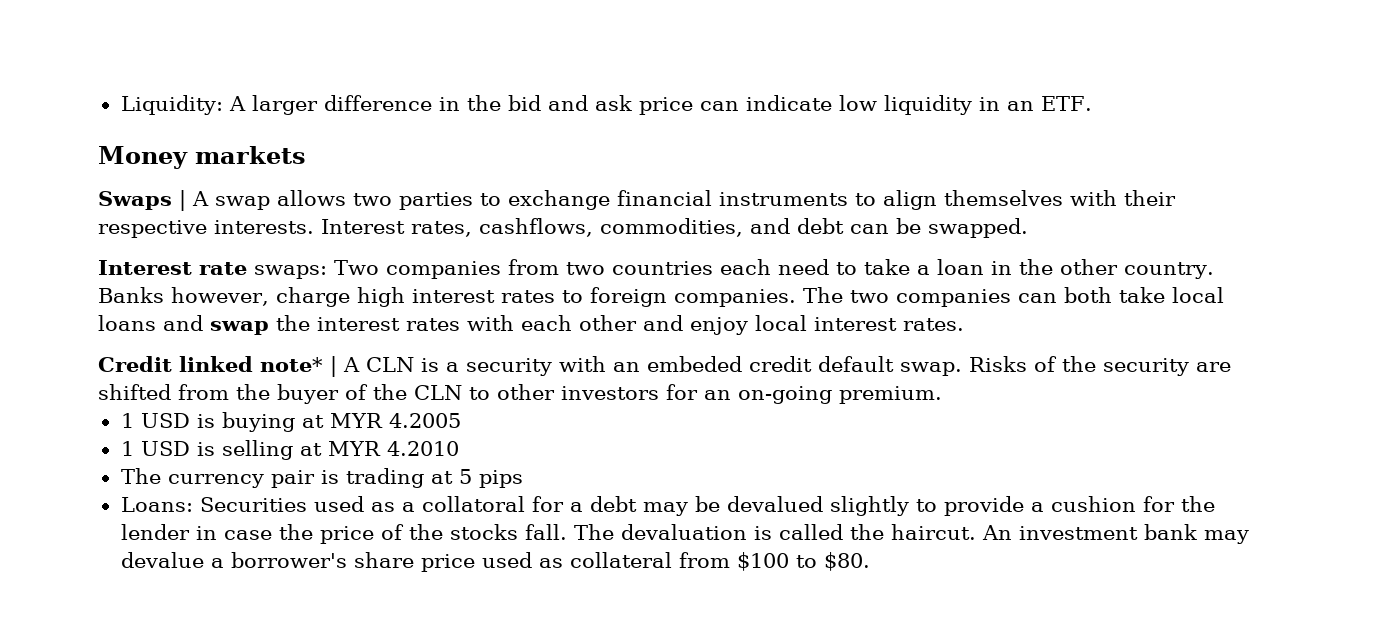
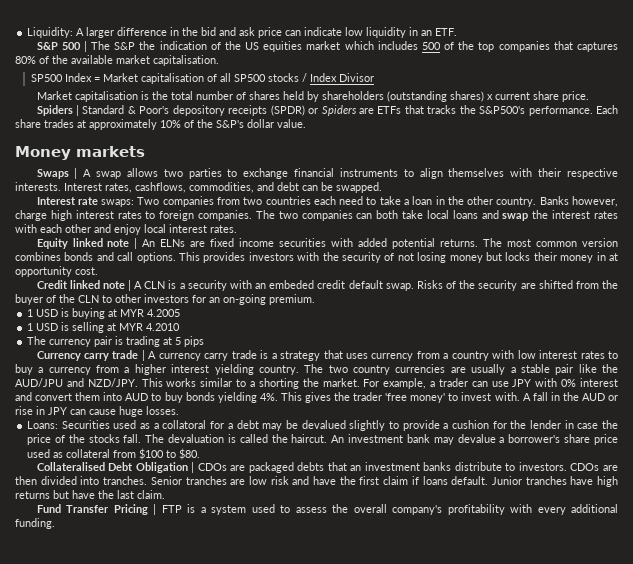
(1092, 103) none -> [36,41,619,52] [15,55,219,66] [30,73,374,84] [36,91,589,102] [36,105,619,116] [15,119,306,130] // S&P 500 | The S&P the indication of the US equities market which includes 500 of the top companies that captures 80% of the available market capitalisation. // SP500 Index = Market capitalisation of all SP500 stocks / Index Divisor // Market capitalisation is the total number of shares held by shareholders (outstanding shares) x current share price. // Spiders | Standard & Poor's depository receipts (SPDR) or Spiders are ETFs that tracks the S&P500's performance. Each share trades at approximately 10% of the S&P's dollar value.
(964, 324) none -> [36,238,619,249] [15,252,618,263] [15,266,98,277] // Equity linked note | An ELNs are fixed income securities with added potential returns. The most common version combines bonds and call options. This provides investors with the security of not losing money but locks their money in at opportunity cost.
[260,357,323,372] note* -> [102,281,125,289] note
(523, 479) none -> [36,350,618,361] [15,364,618,375] [15,378,619,389] [15,392,618,403] [15,406,179,417] // Currency carry trade | A currency carry trade is a strategy that uses currency from a country with low interest rates to buy a currency from a higher interest yielding country. The two country currencies are usually a stable pair like the AUD/JPU and NZD/JPY. This works similar to a shorting the market. For example, a trader can use JPY with 0% interest and convert them into AUD to buy bonds yielding 4%. This gives the trader 'free money' to invest with. A fall in the AUD or rise in JPY can cause huge losses.
(870, 561) none -> [36,462,618,473] [15,476,618,487] [15,490,165,499] [36,504,618,515] [15,518,55,529] // Collateralised Debt Obligation | CDOs are packaged debts that an investment banks distribute to investors. CDOs are then divided into tranches. Senior tranches are low risk and have the first claim if loans default. Junior tranches have high returns but have the last claim. // Fund Transfer Pricing | FTP is a system used to assess the overall company's profitability with every additional funding.

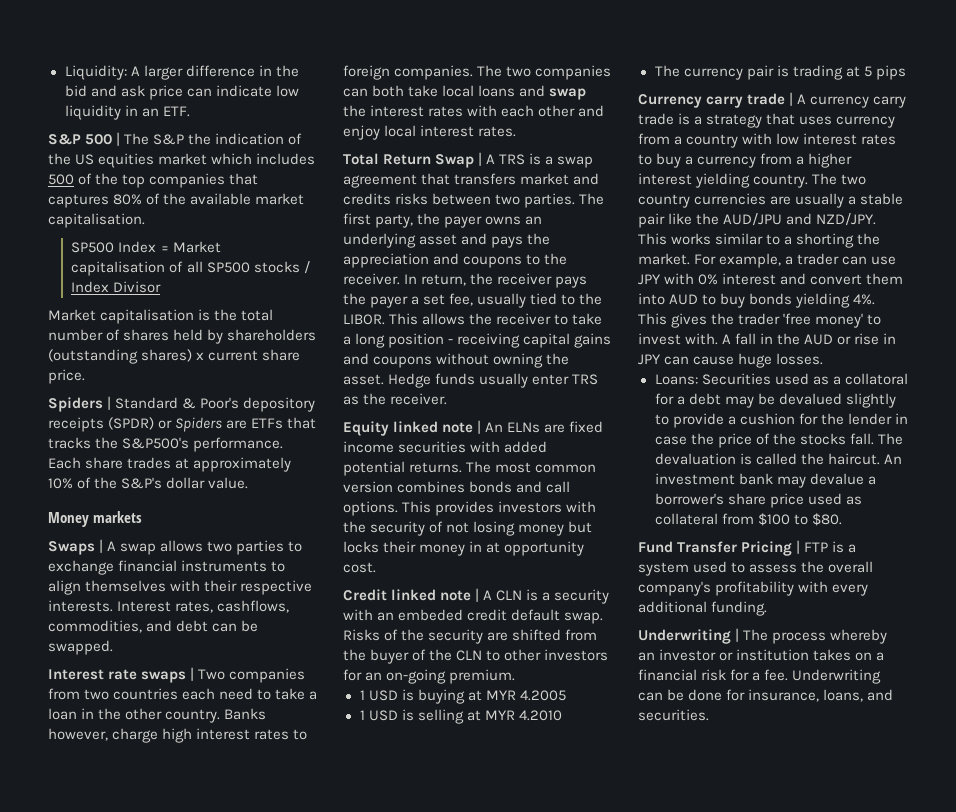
[101,199,135,207] swaps: -> [141,667,195,683] swaps |
(237, 229) none -> [343,152,594,168] [343,173,600,188] [343,193,605,208] [343,213,543,228] [343,233,551,248] [343,253,568,268] [343,273,588,288] [343,293,603,308] [343,313,603,325] [343,333,612,348] [343,353,570,368] [343,373,599,388] [343,393,448,405] // Total Return Swap | A TRS is a swap agreement that transfers market and credits risks between two parties. The first party, the payer owns an underlying asset and pays the appreciation and coupons to the receiver. In return, the receiver pays the payer a set fee, usually tied to the LIBOR. This allows the receiver to take a long position - receiving capital gains and coupons without owning the asset. Hedge funds usually enter TRS as the receiver.
[36,462,618,473] [15,476,618,487] [15,490,165,499] // Collateralised Debt Obligation | CDOs are packaged debts that an investment banks distribute to investors. CDOs are then divided into tranches. Senior tranches are low risk and have the first claim if loans default. Junior tranches have high returns but have the last claim. -> (842, 519) none
(55, 523) none -> [638,628,888,644] [638,649,885,661] [638,669,882,684] [638,689,894,702] [638,709,709,721] // Underwriting | The process whereby an investor or institution takes on a financial risk for a fee. Underwriting can be done for insurance, loans, and securities.

